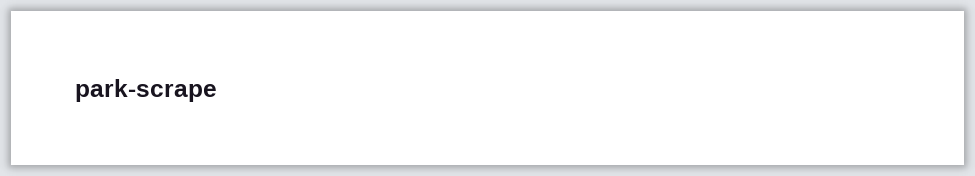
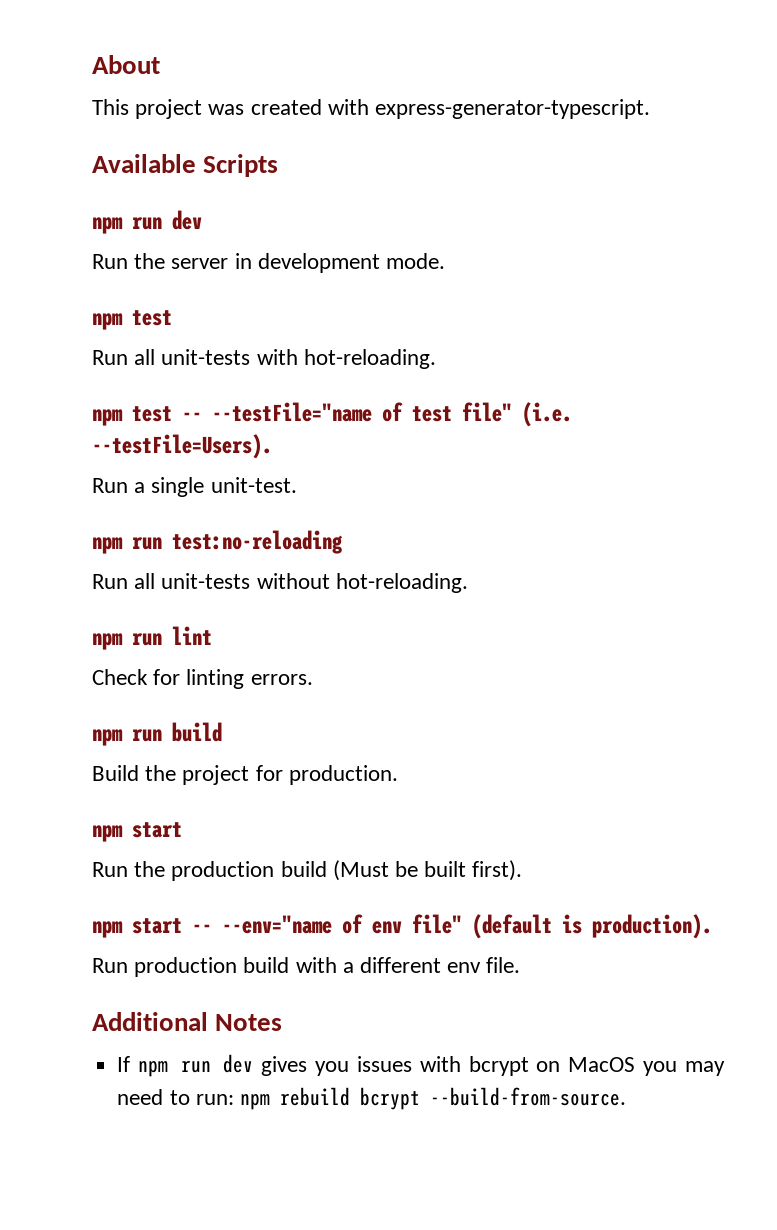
[75,79,217,102] park-scrape -> [92,55,160,74] [92,99,651,119] [92,154,279,177] [92,210,202,234] [92,253,446,273] [92,310,172,330] [92,349,436,369] [92,402,572,427] [92,434,272,459] [92,477,297,497] [92,530,343,554] [92,573,468,593] [92,626,212,650] [92,669,313,689] [92,722,222,746] [92,765,398,785] [92,822,182,842] [92,860,523,881] [92,914,712,939] [92,957,521,977] [92,1012,283,1031] [117,1054,725,1077] [117,1087,626,1110] About // This project was created with express-generator-typescript. // Available Scripts // npm run dev // Run the server in development mode. // npm test // Run all unit-tests with hot-reloading. // npm test -- --testFile="name of test file" (i.e. --testFile=Users). // Run a single unit-test. // npm run test:no-reloading // Run all unit-tests without hot-reloading. // npm run lint // Check for linting errors. // npm run build // Build the project for production. // npm start // Run the production build (Must be built first). // npm start -- --env="name of env file" (default is production). // Run production build with a different env file. // Additional Notes // If npm run dev gives you issues with bcrypt on MacOS you may need to run: npm rebuild bcrypt --build-from-source.

